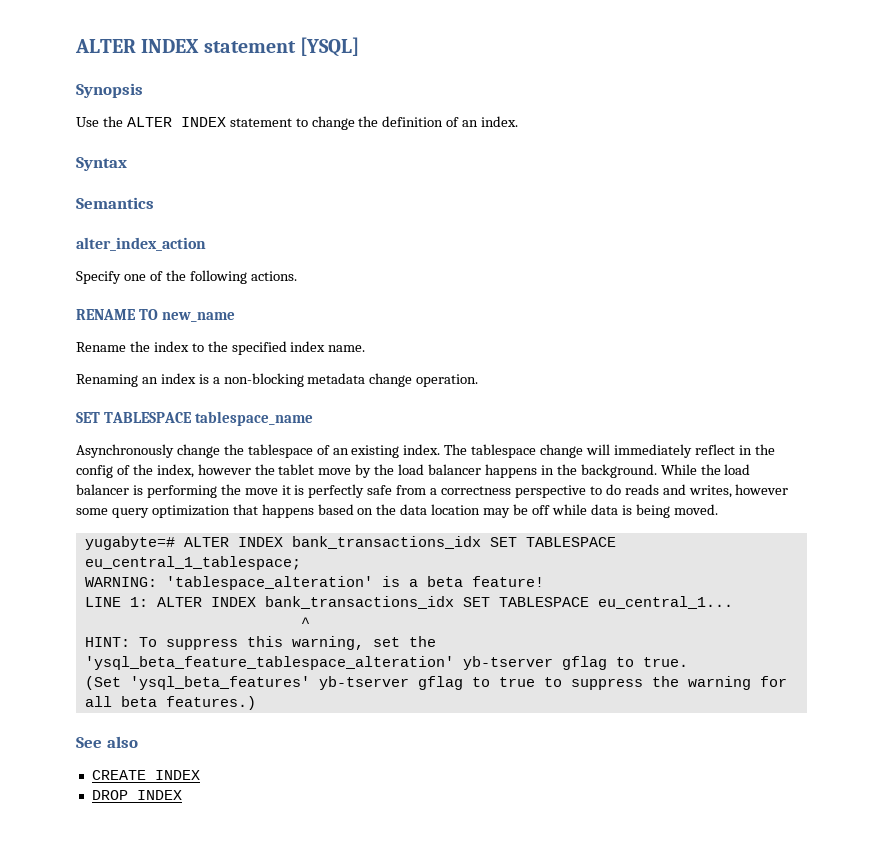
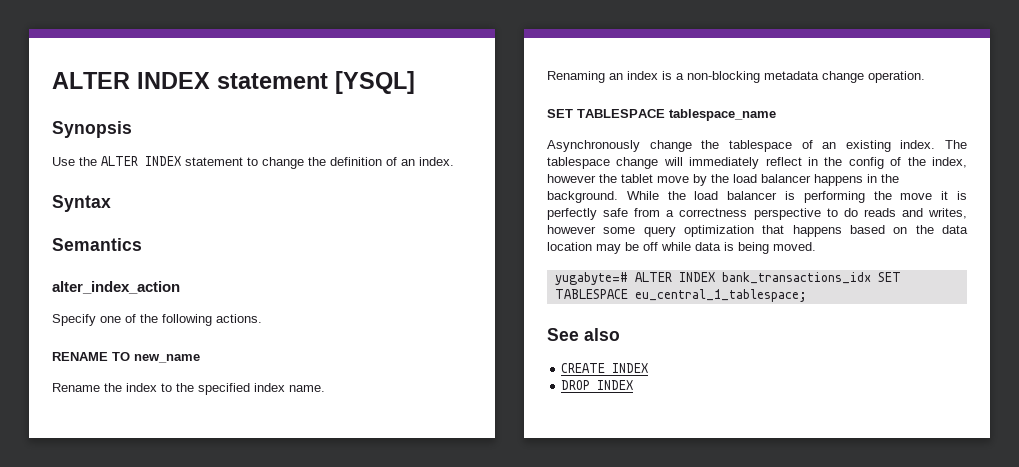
[84,576,544,590] [84,596,733,609] [300,617,310,627] [84,636,436,650] [84,656,688,670] [84,676,787,690] [84,696,256,710] // WARNING: 'tablespace_alteration' is a beta feature! // LINE 1: ALTER INDEX bank_transactions_idx SET TABLESPACE eu_central_1... // ^ // HINT: To suppress this warning, set the 'ysql_beta_feature_tablespace_alteration' yb-tserver gflag to true. // (Set 'ysql_beta_features' yb-tserver gflag to true to suppress the warning for all beta features.) -> (807, 295) none

